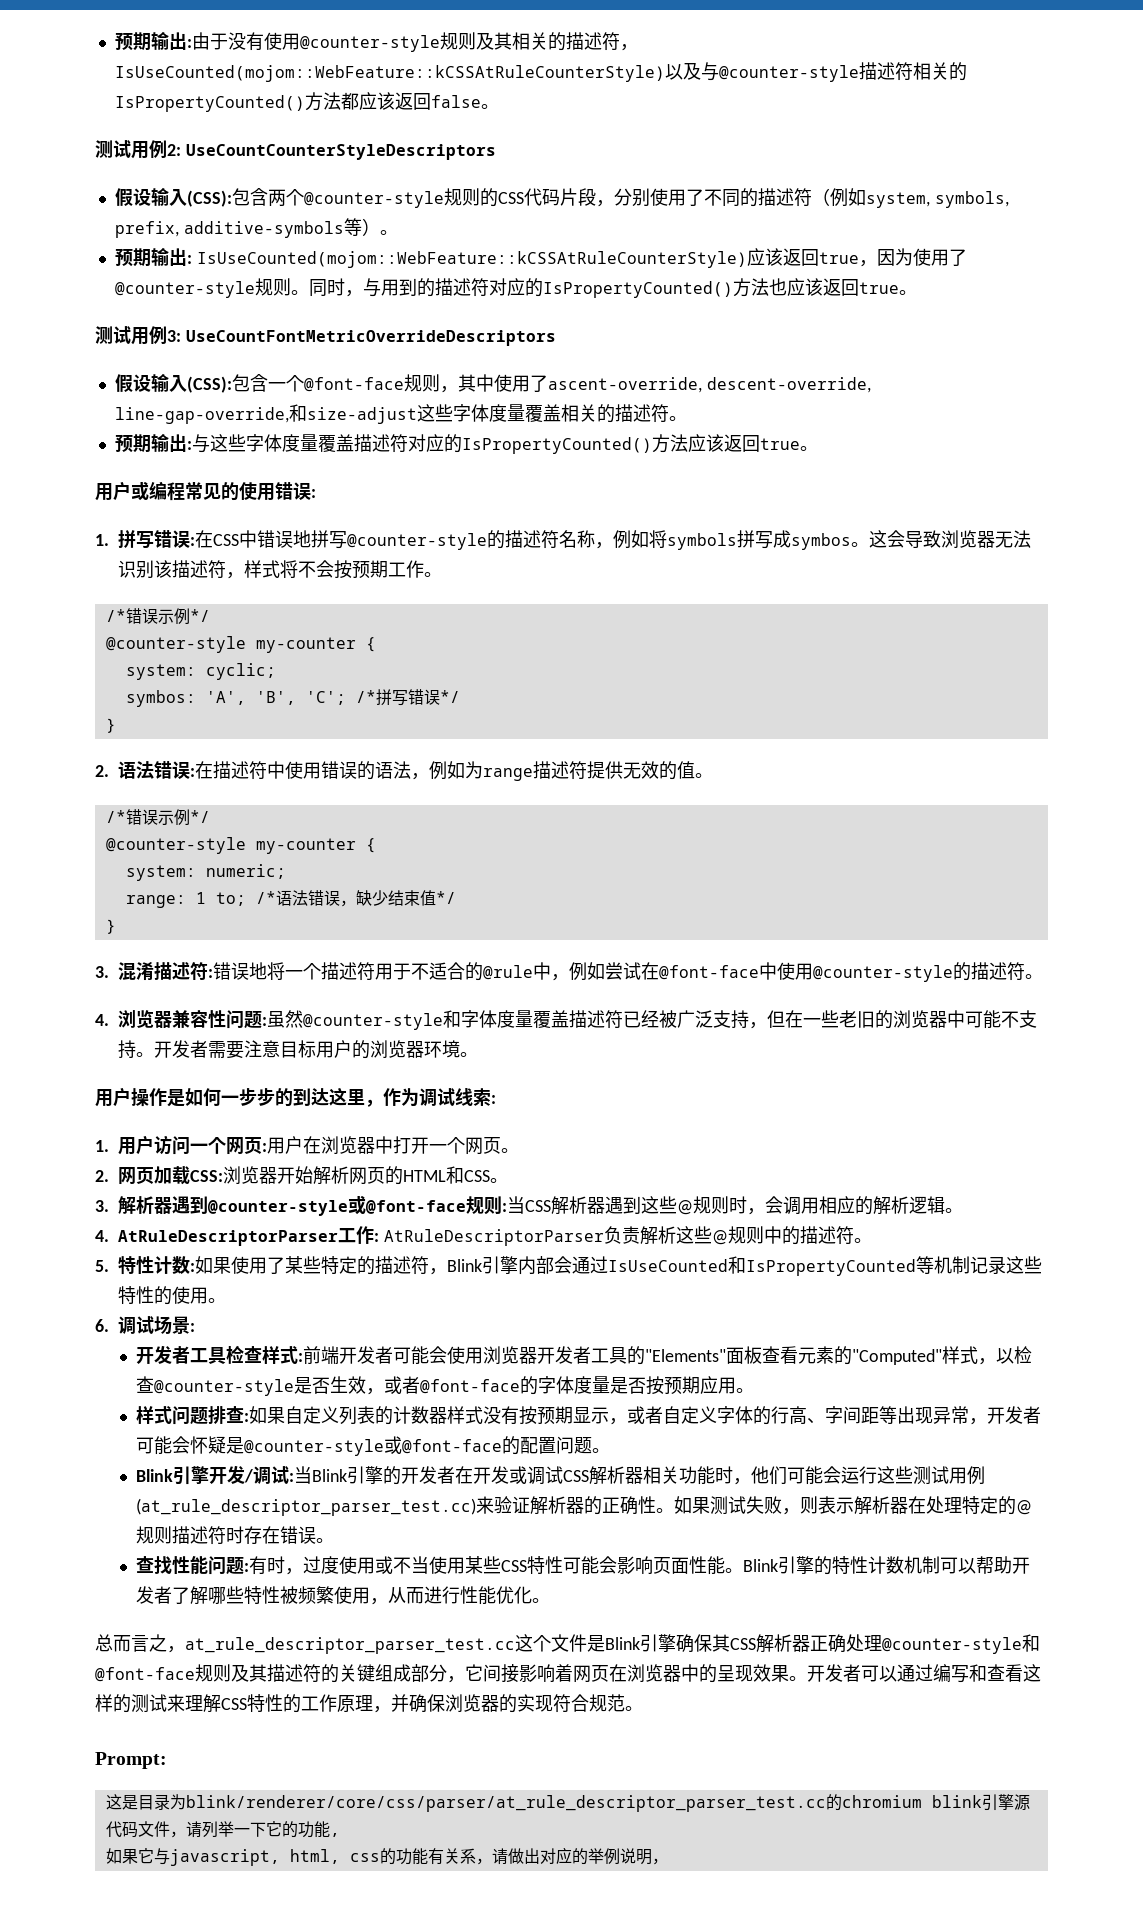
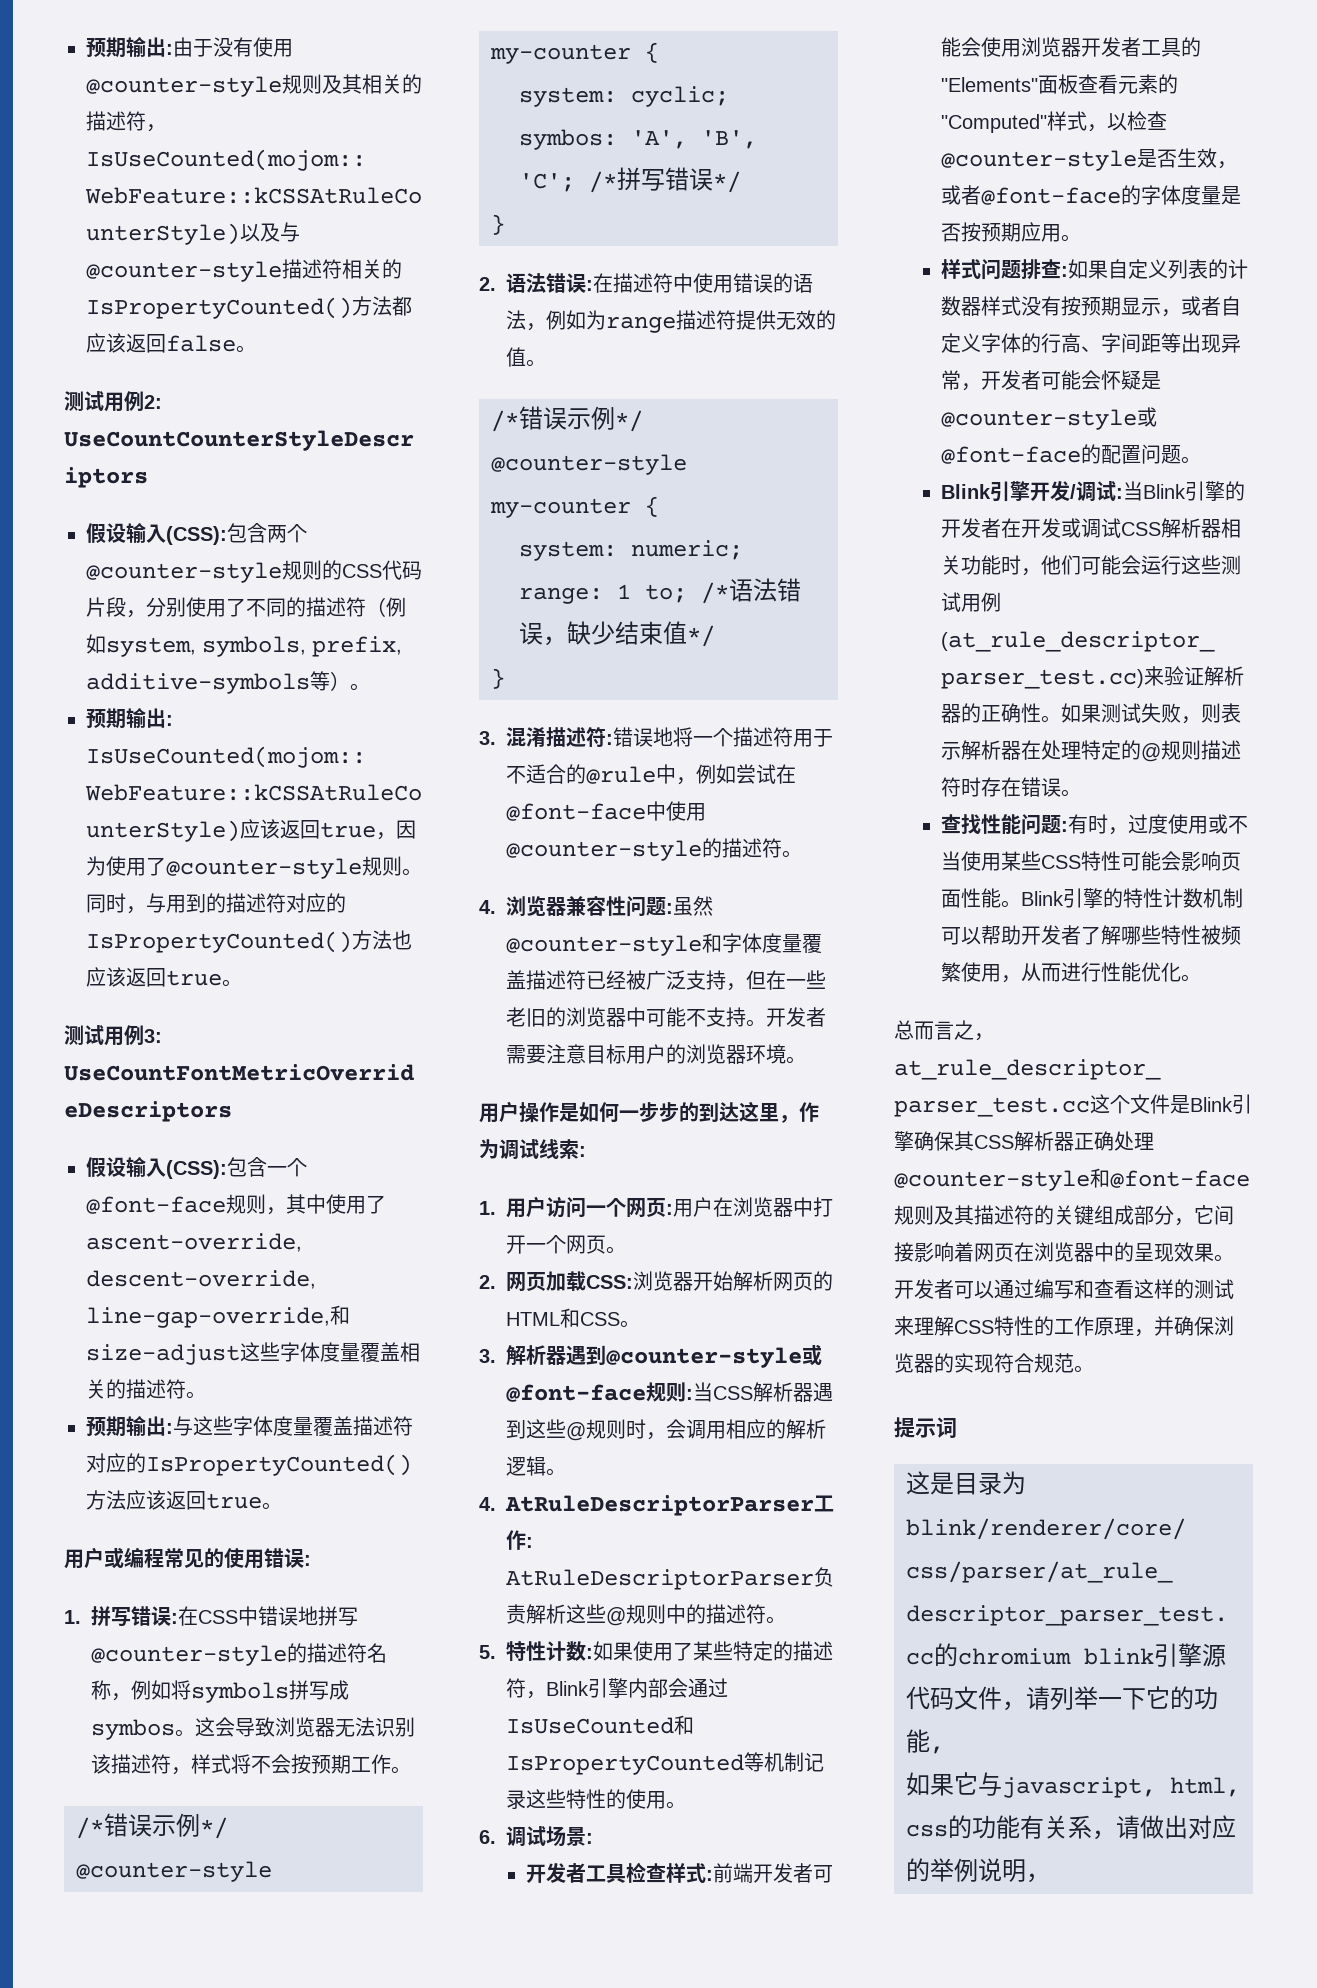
[95,1752,167,1769] Prompt: -> [894,1417,957,1438] 提示词

